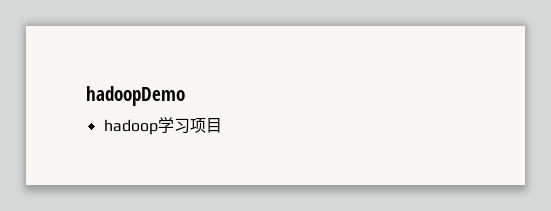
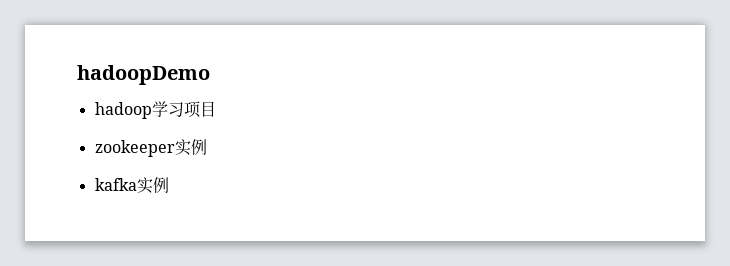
(222, 125) none -> [94,139,207,157] [94,177,169,194] // zookeeper实例 // kafka实例

